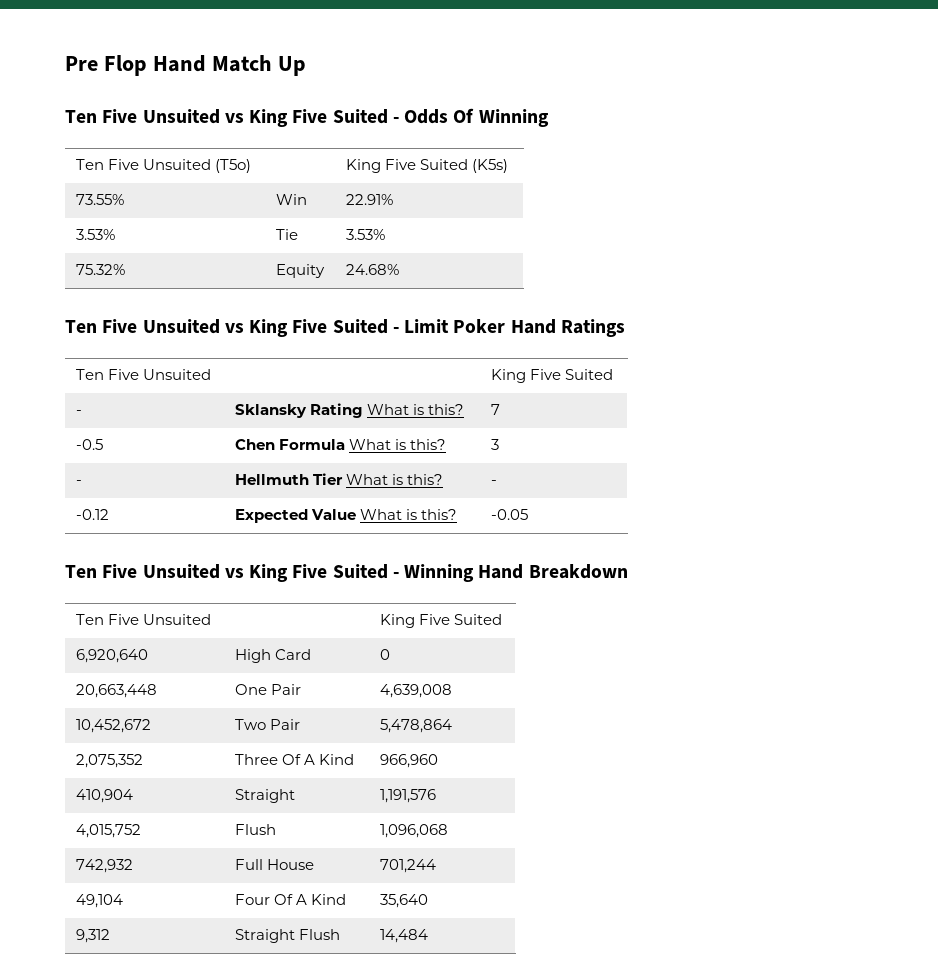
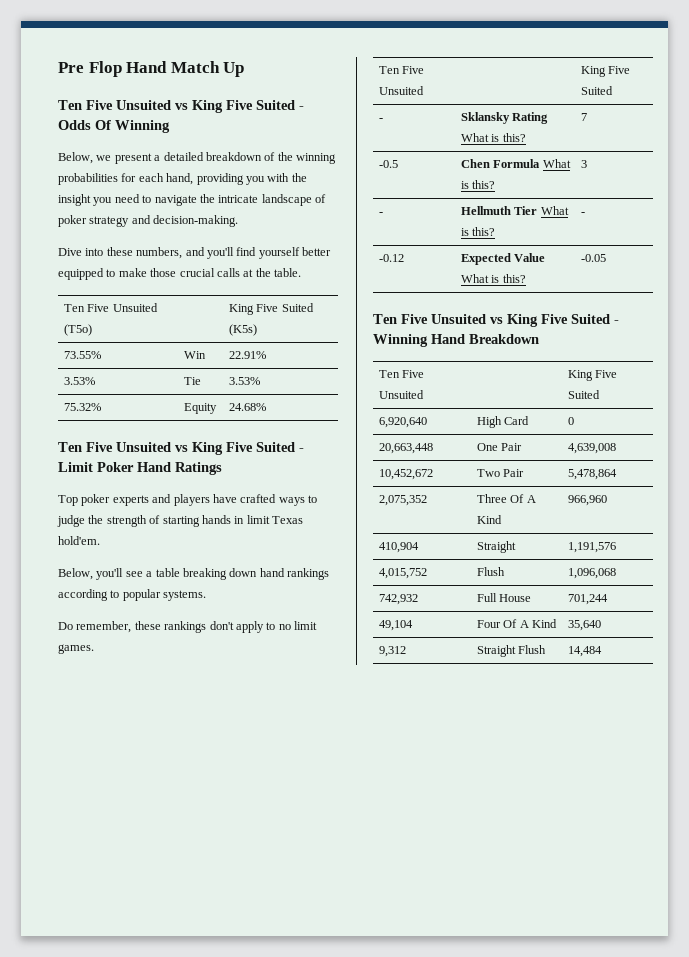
(549, 118) none -> [58,152,336,164] [58,173,307,185] [58,194,326,206] [58,215,239,227] [58,247,331,259] [58,268,301,280] // Below, we present a detailed breakdown of the winning probabilities for each hand, providing you with the insight you need to navigate the intricate landscape of poker strategy and decision-making. // Dive into these numbers, and you'll find yourself better equipped to make those crucial calls at the table.
(625, 328) none -> [58,494,317,506] [57,515,303,527] [58,536,100,545] [58,568,329,580] [58,589,207,601] [58,621,317,633] [58,644,94,654] // Top poker experts and players have crafted ways to judge the strength of starting hands in limit Texas hold'em. // Below, you'll see a table breaking down hand rankings according to popular systems. // Do remember, these rankings don't apply to no limit games.

